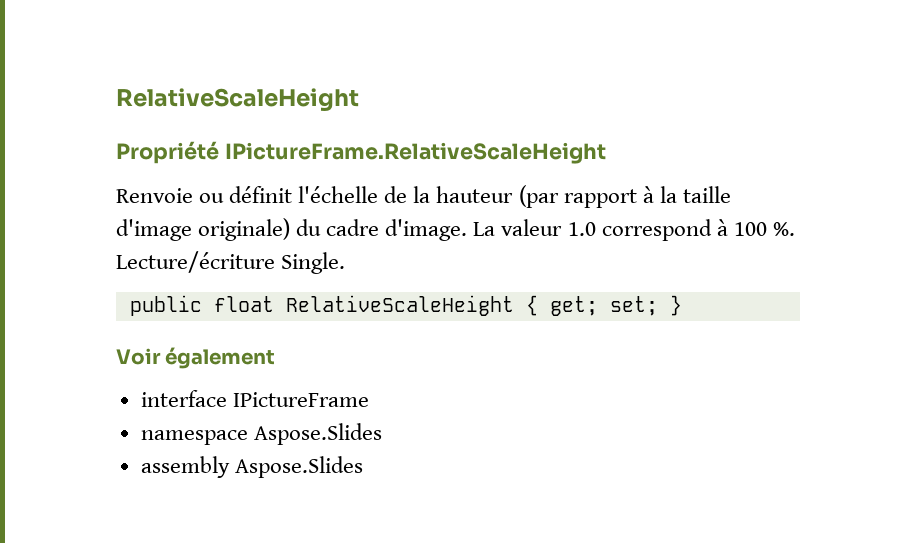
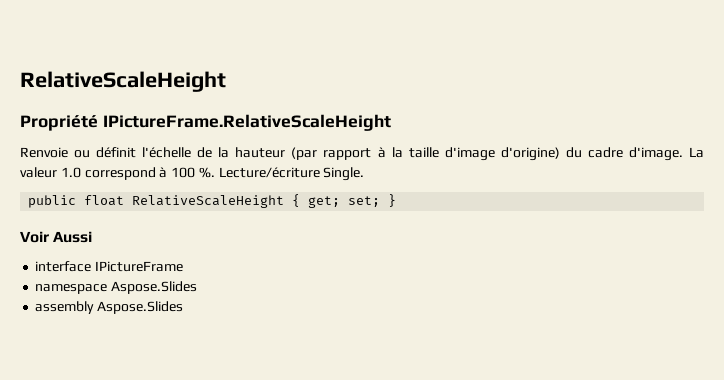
[198,218,291,241] originale) -> [500,147,560,161] d'origine)
[165,347,276,369] également -> [53,231,93,243] Aussi

